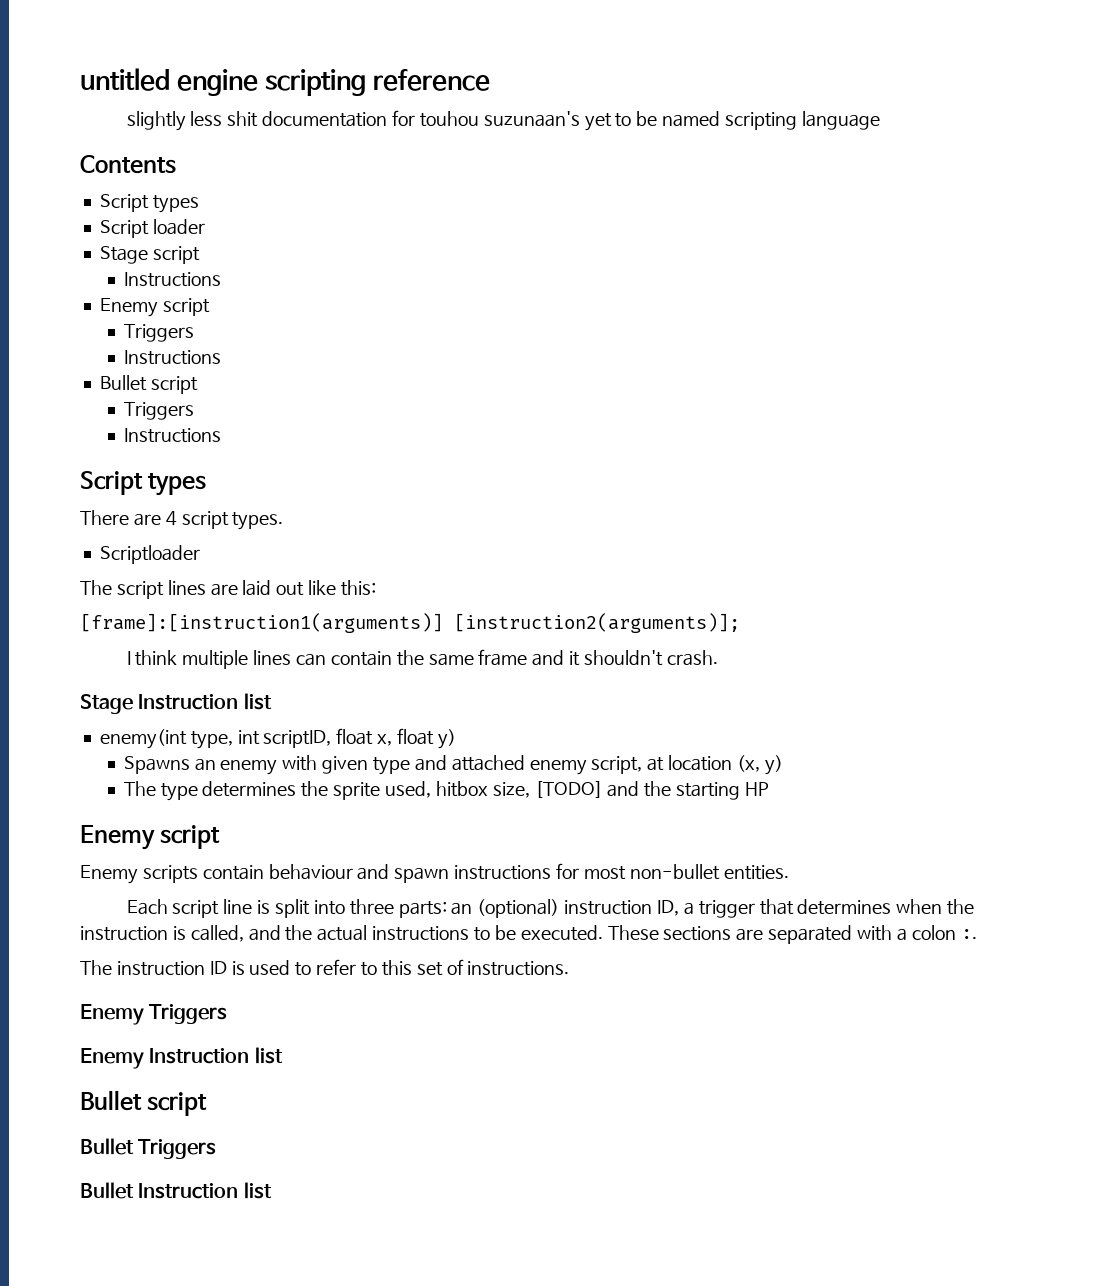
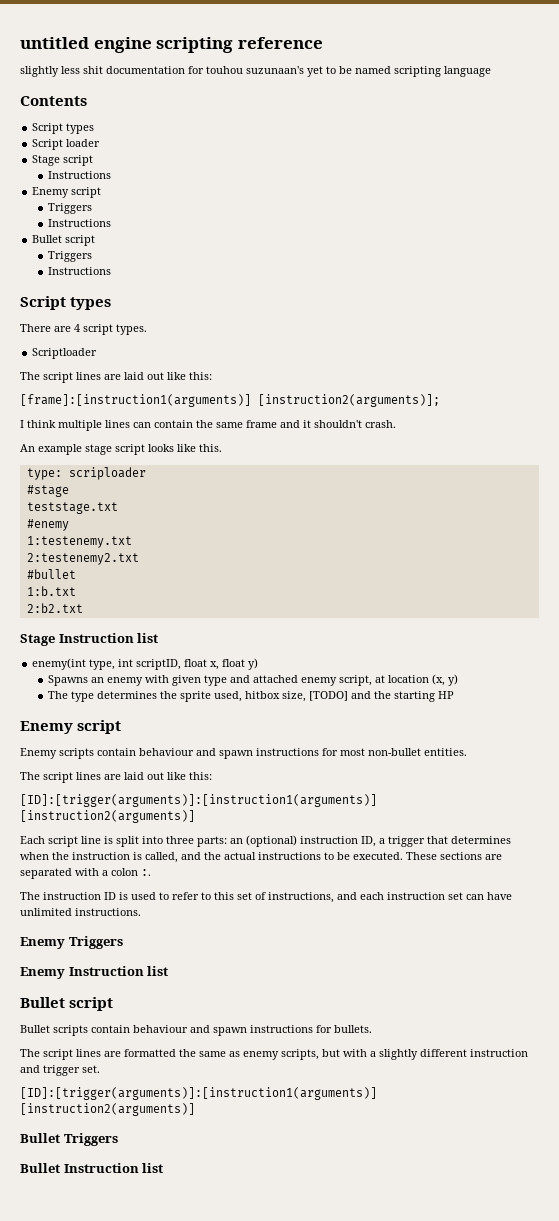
(718, 658) none -> [20,444,222,455] [26,467,146,480] [26,485,69,497] [26,502,118,514] [26,519,69,531] [26,536,132,548] [26,553,139,565] [26,569,76,579] [26,586,76,596] [26,603,83,613] // An example stage script looks like this. // type: scriploader // #stage // teststage.txt // #enemy // 1:testenemy.txt // 2:testenemy2.txt // #bullet // 1:b.txt // 2:b2.txt
(789, 872) none -> [20,772,212,783] [20,794,377,807] [20,810,195,823] // The script lines are laid out like this: // [ID]:[trigger(arguments)]:[instruction1(arguments)] [instruction2(arguments)]
(464, 967) none -> [268,892,512,903] [20,908,72,916] instructions, and each instruction set can have unlimited
(208, 1104) none -> [20,1025,372,1036] [20,1049,528,1060] [20,1065,100,1076] [20,1087,377,1100] [20,1103,195,1116] // Bullet scripts contain behaviour and spawn instructions for bullets. // The script lines are formatted the same as enemy scripts, but with a slightly different instruction and trigger set. // [ID]:[trigger(arguments)]:[instruction1(arguments)] [instruction2(arguments)]

